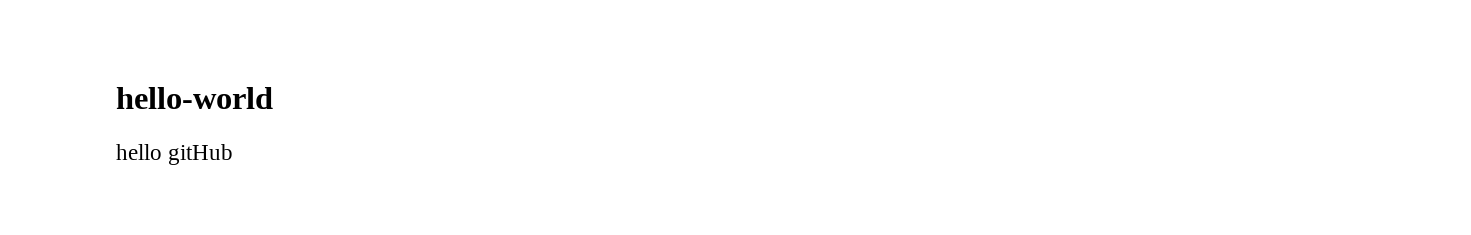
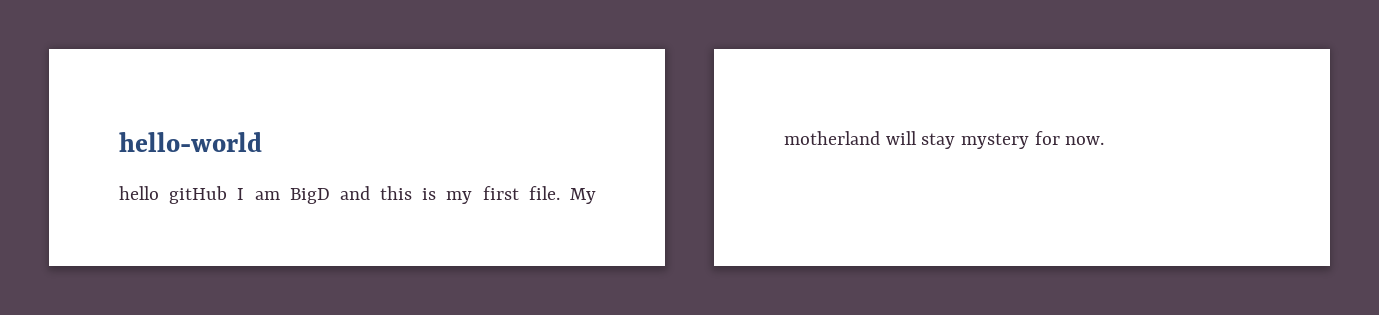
(234, 154) none -> [237,186,596,204] [784,131,1105,149] I am BigD and this is my first file. My motherland will stay mystery for now.

